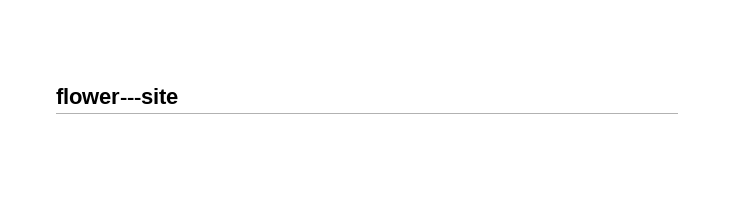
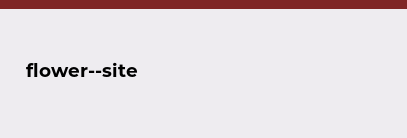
[56,88,178,104] flower---site -> [26,62,138,77] flower--site

